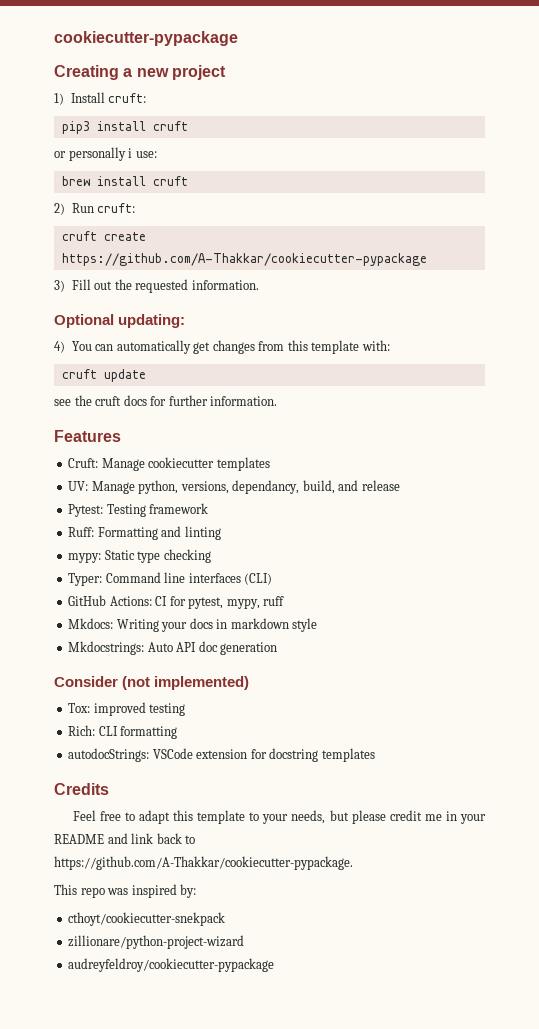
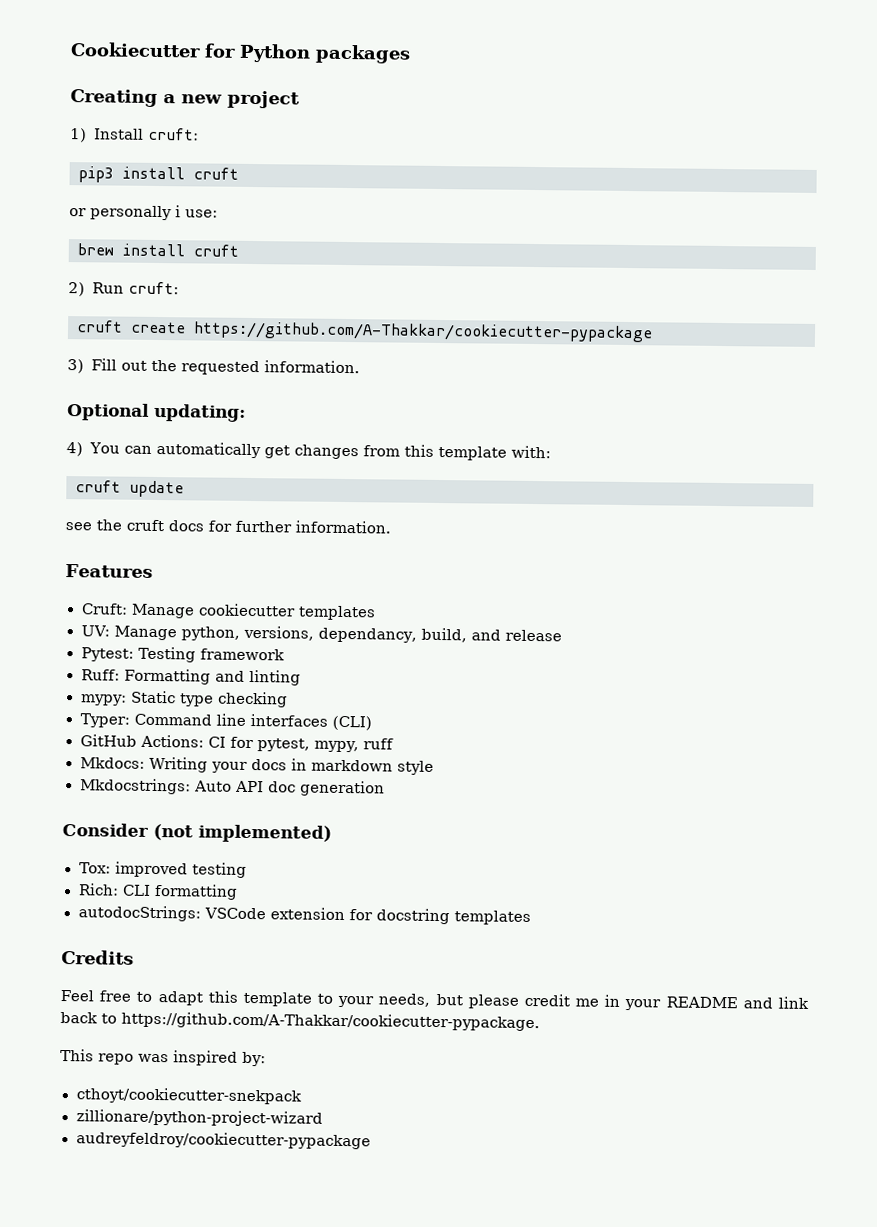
[54,31,238,46] cookiecutter-pypackage -> [70,42,411,64] Cookiecutter for Python packages

